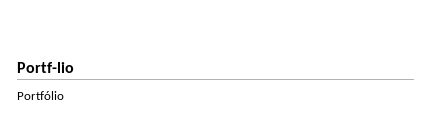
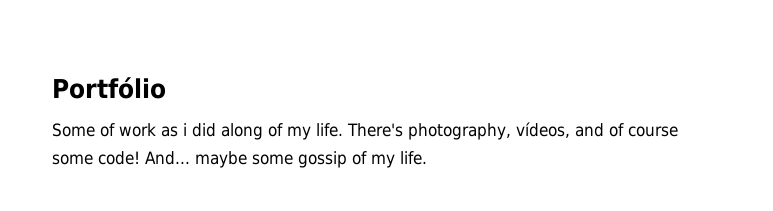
[17,62,74,73] [17,91,64,100] Portf-lio // Portfólio -> [52,77,166,99] [52,122,678,140] [52,151,427,168] Portfólio // Some of work as i did along of my life. There's photography, vídeos, and of course some code! And... maybe some gossip of my life.

